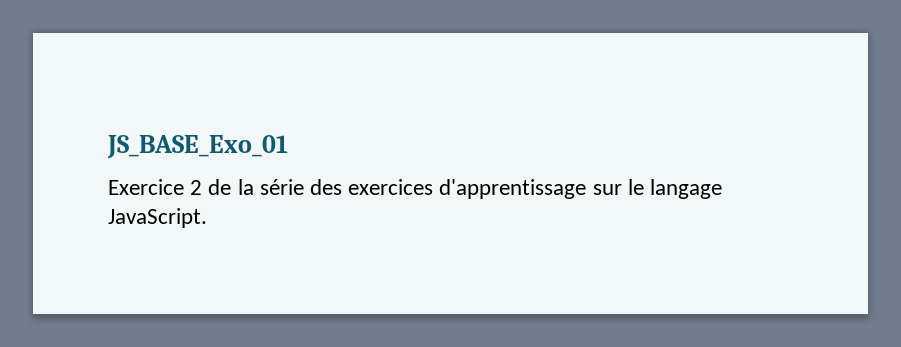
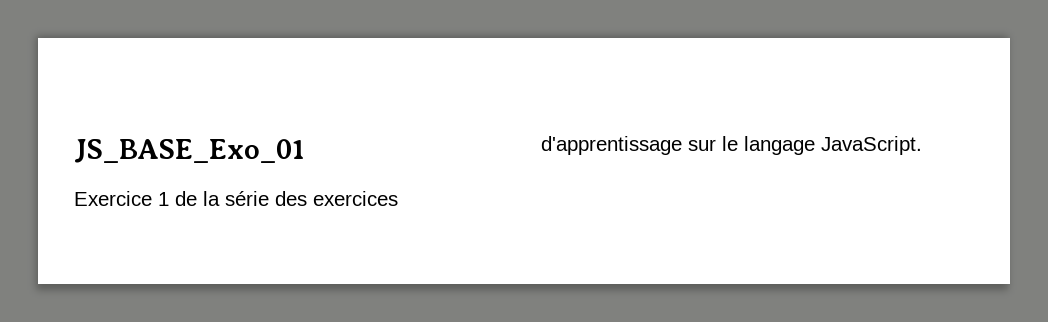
[190,180,203,195] 2 -> [158,192,169,206] 1

